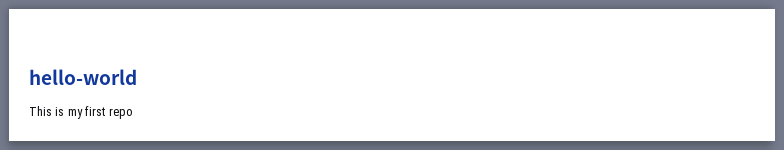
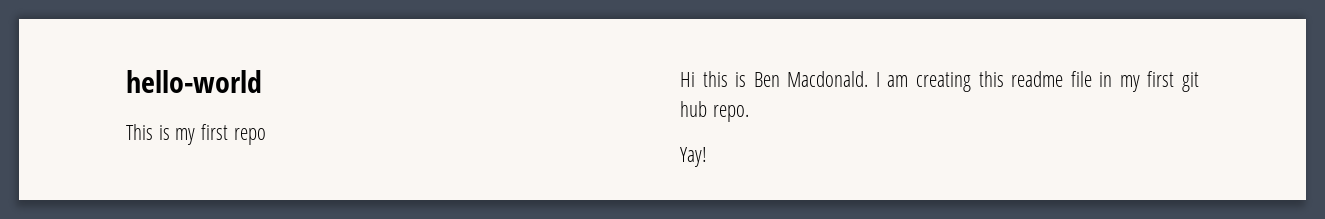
(133, 113) none -> [680,71,1199,92] [680,101,749,122] [680,147,707,167] // Hi this is Ben Macdonald. I am creating this readme file in my first git hub repo. // Yay!

